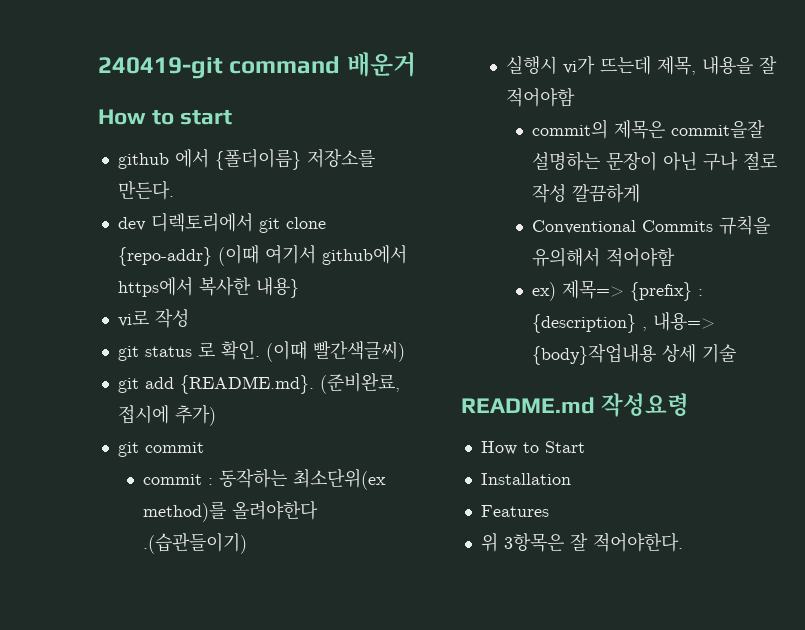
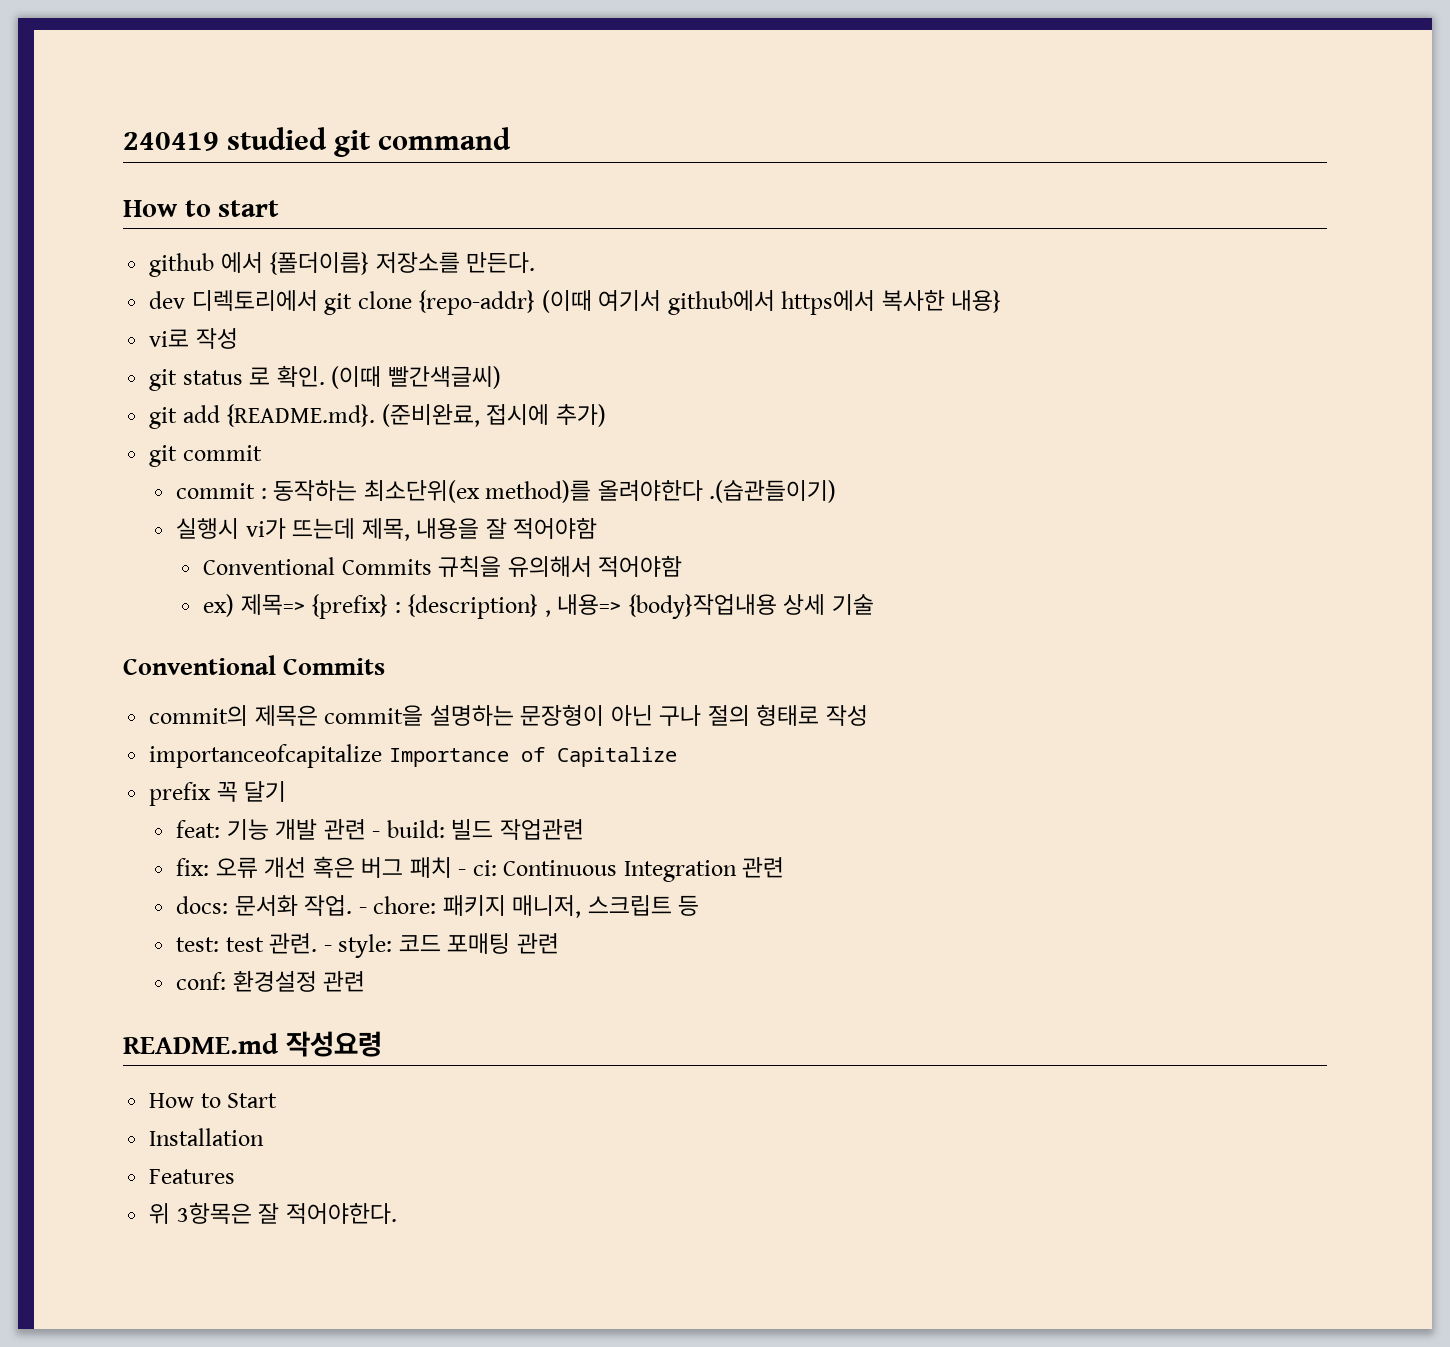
[98,57,223,79] 240419-git -> [123,127,372,157] 240419 studied git
[346,52,416,77] 배운거 -> (512, 138) none
[531,119,765,139] [531,151,777,171] [531,184,640,203] // commit의 제목은 commit을잘 설명하는 문장이 아닌 구나 절로 작성 깔끔하게 -> (598, 528) none
(736, 353) none -> [123,655,386,675] [149,704,868,726] [149,744,677,768] [149,781,287,806] [176,819,584,840] [176,856,785,882] [176,895,700,918] [176,933,559,958] [176,971,366,992] // Conventional Commits // commit의 제목은 commit을 설명하는 문장형이 아닌 구나 절의 형태로 작성 // importanceofcapitalize Importance of Capitalize // prefix 꼭 달기 // feat: 기능 개발 관련 - build: 빌드 작업관련 // fix: 오류 개선 혹은 버그 패치 - ci: Continuous Integration 관련 // docs: 문서화 작업. - chore: 패키지 매니저, 스크립트 등 // test: test 관련. - style: 코드 포매팅 관련 // conf: 환경설정 관련

